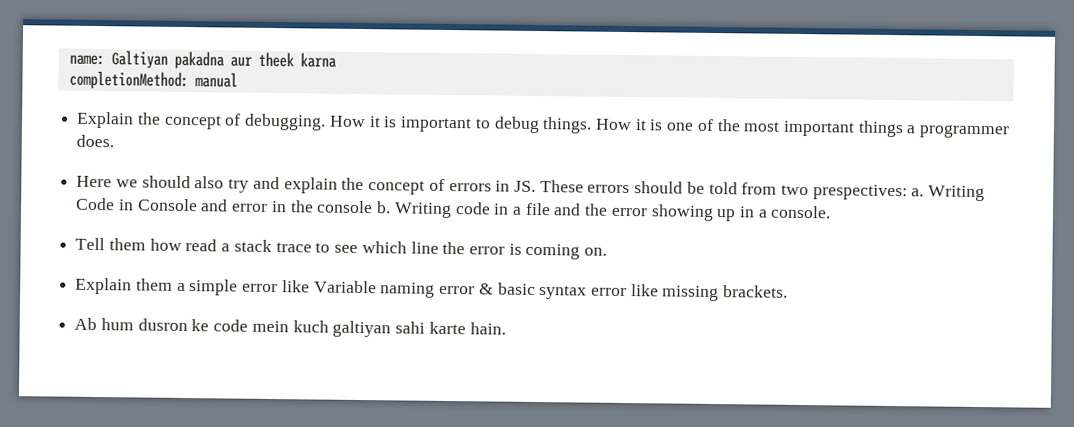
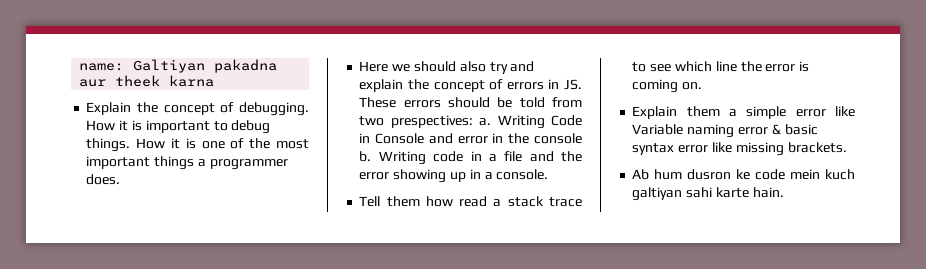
[68,70,238,91] // completionMethod: manual -> (215, 81) none

